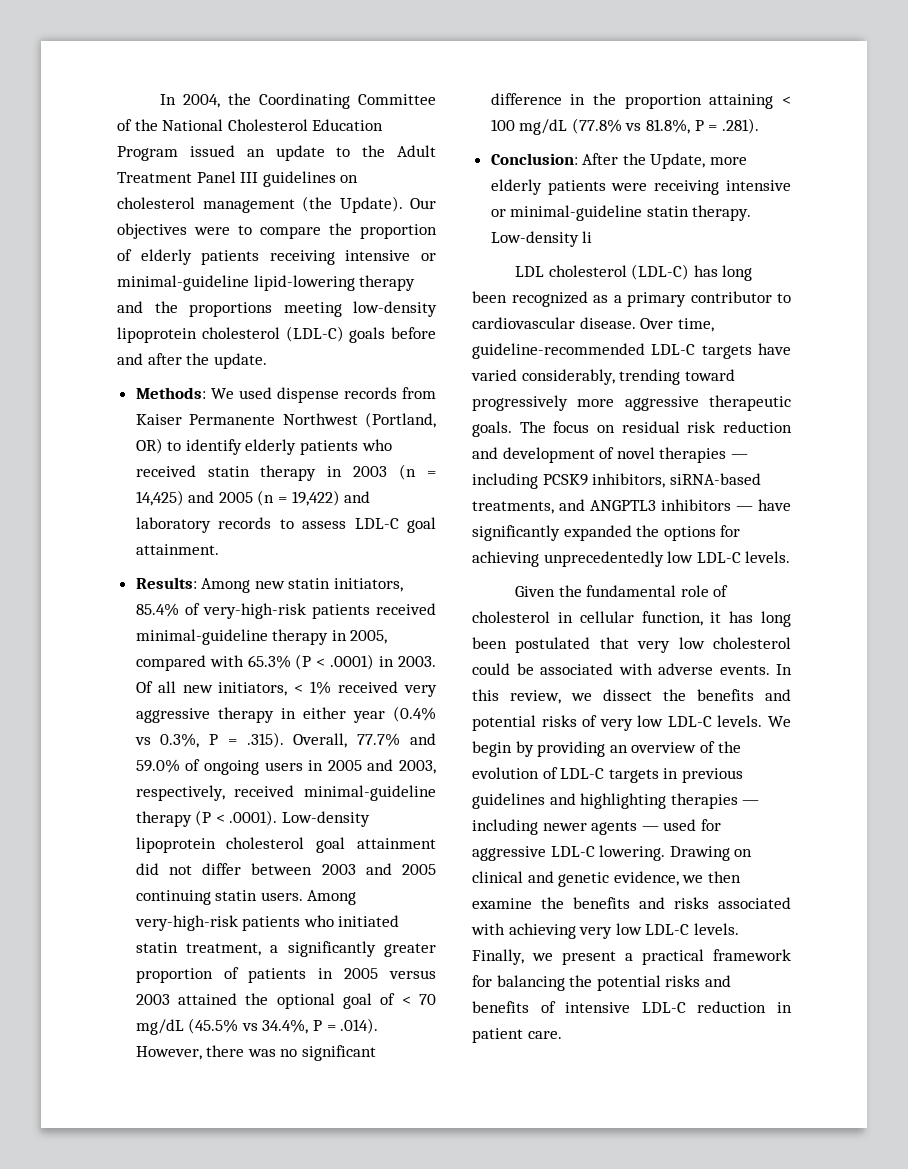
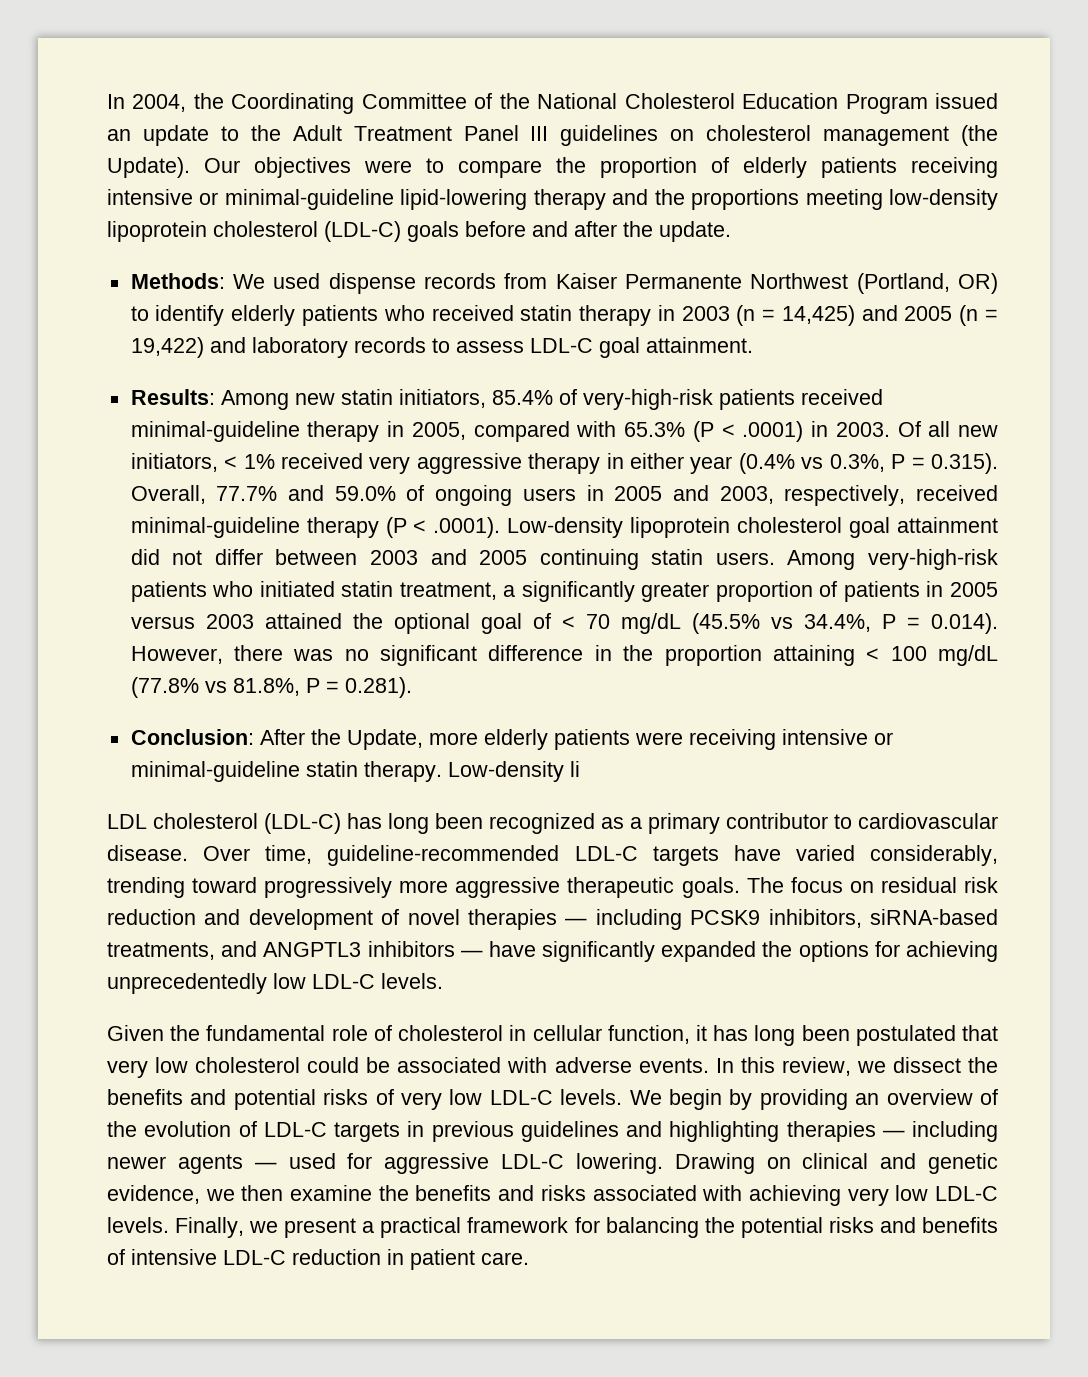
[246,732,284,748] .315). -> [930,453,998,474] 0.315).
[340,1018,379,1034] .014). -> [930,613,998,634] 0.014).
[721,118,759,134] .281). -> [344,677,412,698] 0.281).

